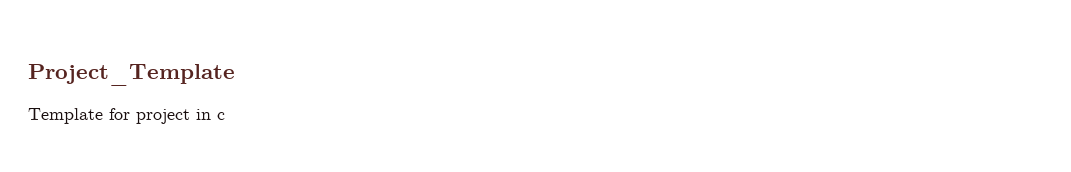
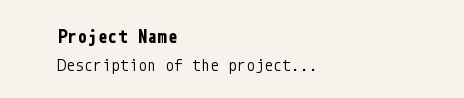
[28,64,235,86] [28,108,225,124] Project_Template // Template for project in c -> [57,29,177,46] [57,59,318,74] Project Name // Description of the project...

